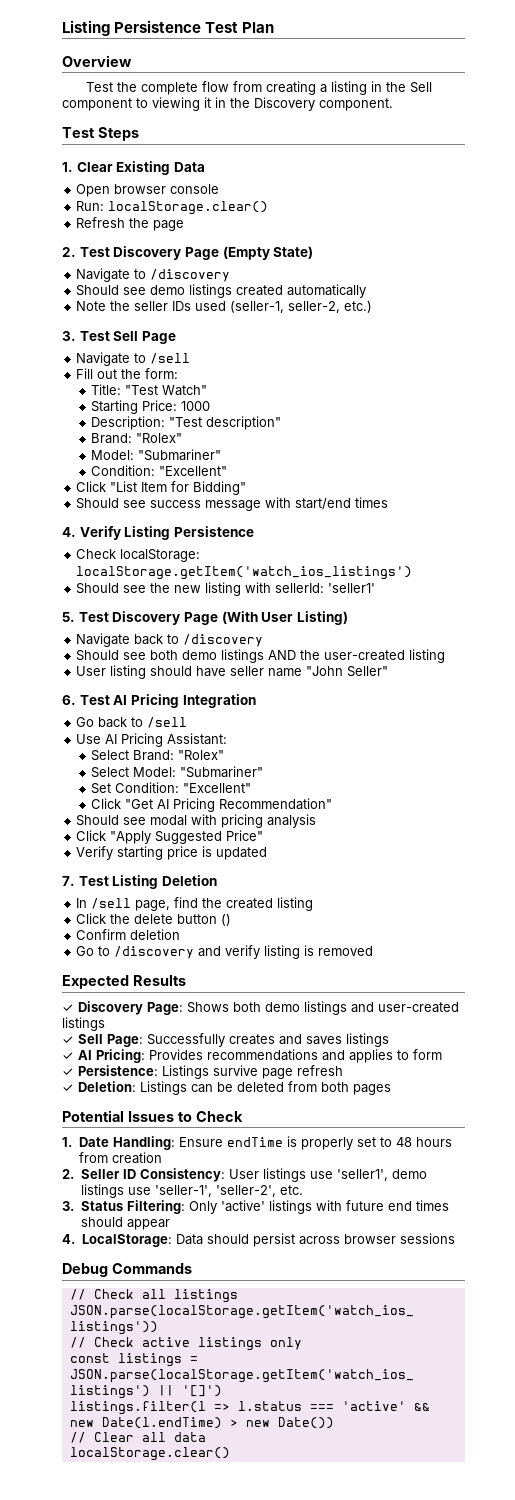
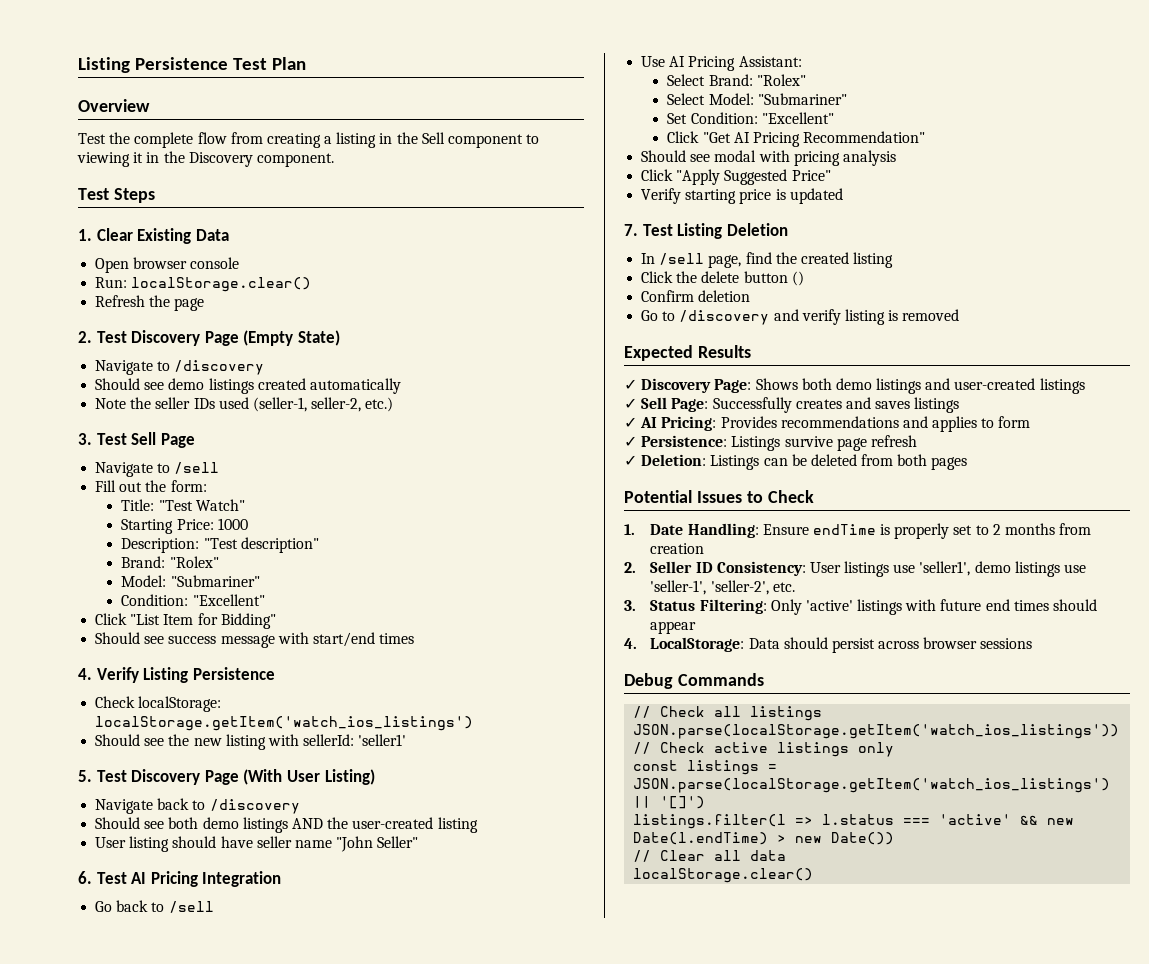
[395,1137,452,1147] 48 hours -> [992,523,1056,535] 2 months

